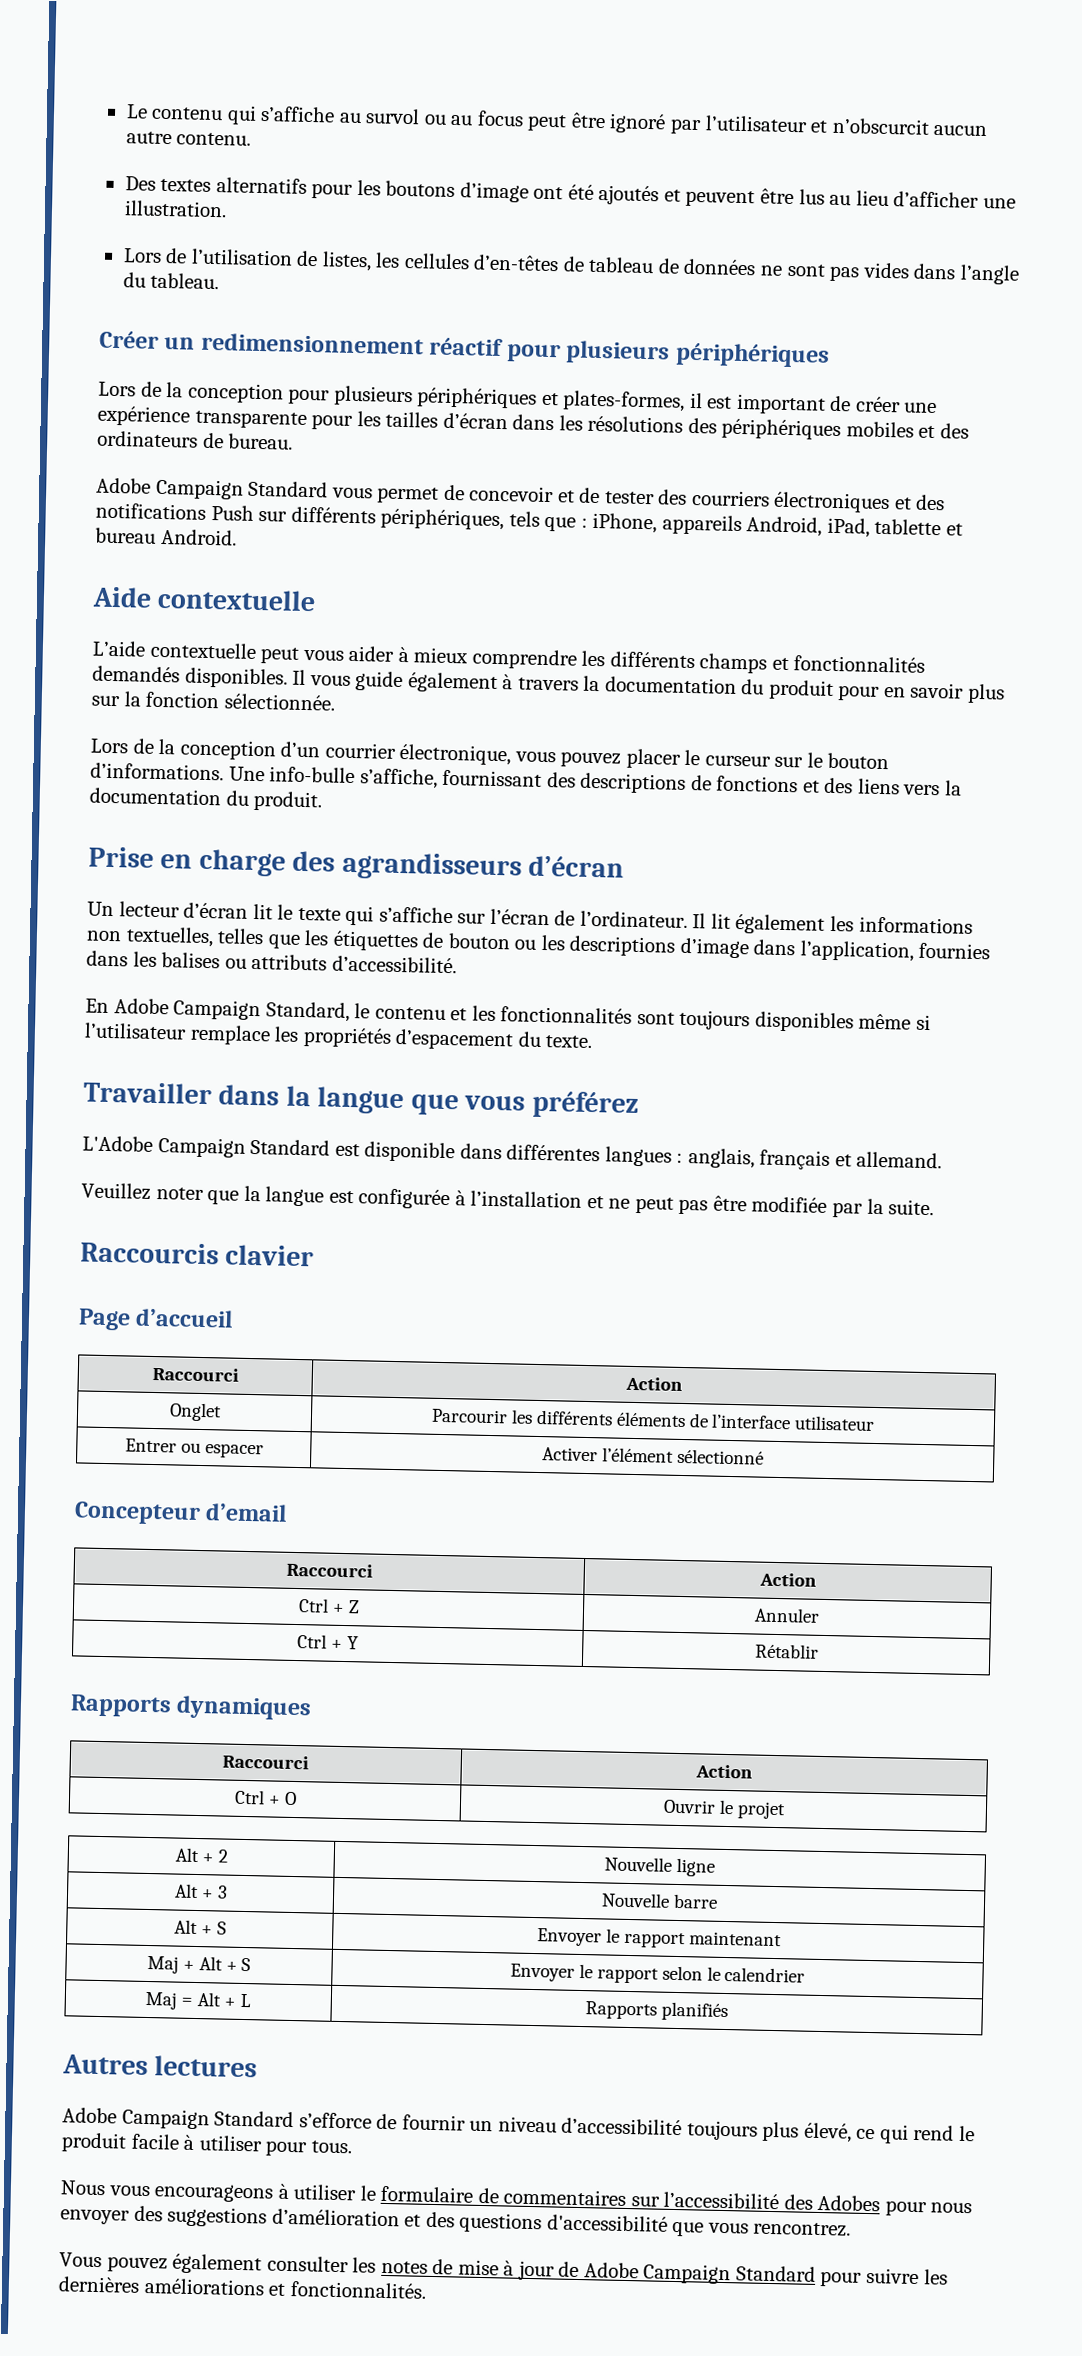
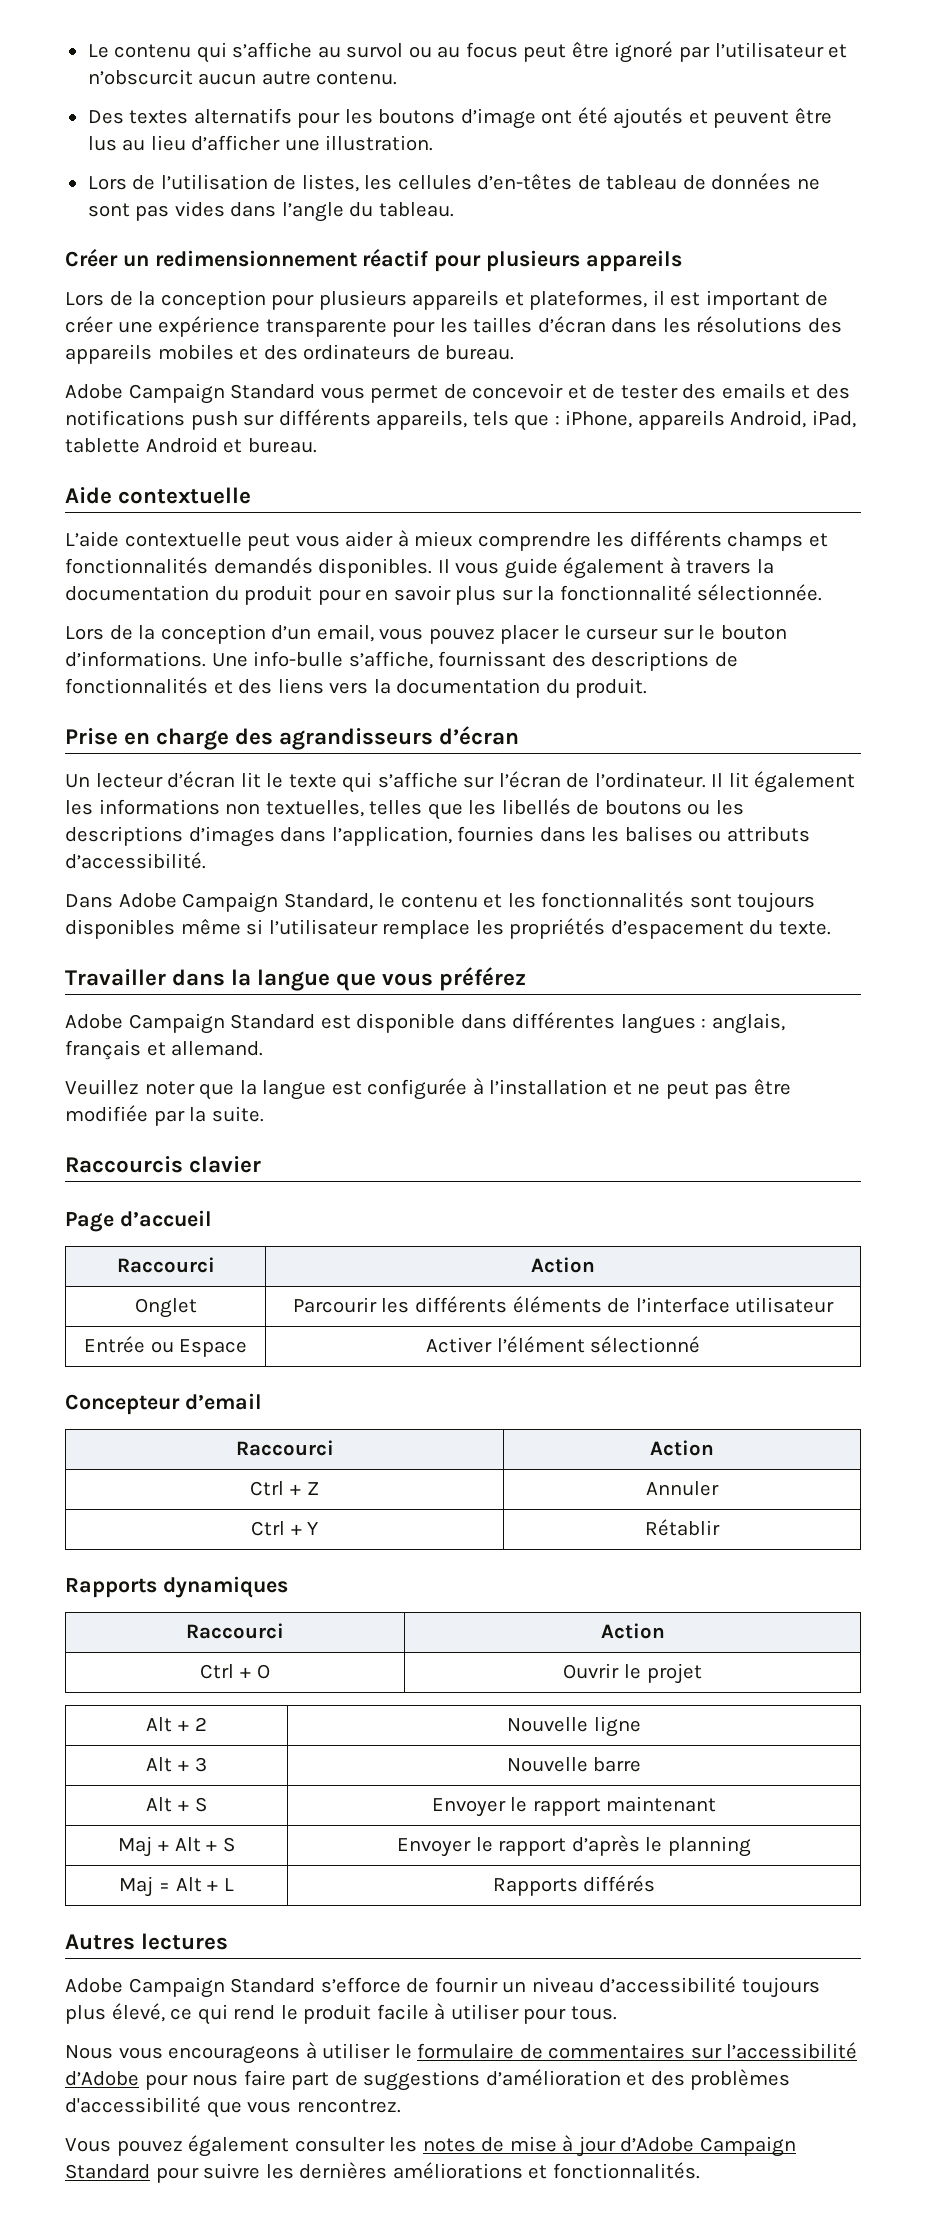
[674,342,830,368] périphériques -> [585,250,682,272] appareils
[417,387,686,412] périphériques et plates-formes, -> [412,290,648,310] appareils et plateformes,
[721,418,842,441] périphériques -> [65,344,152,364] appareils
[691,489,891,514] courriers électroniques -> [721,383,786,399] emails
[210,504,254,521] Push -> [190,411,238,430] push
[380,508,505,531] périphériques, -> [376,410,468,430] appareils,
[945,523,963,536] [95,527,237,546] et bureau Android. -> [145,437,317,453] Android et bureau.
[145,691,220,709] fonction -> [559,584,692,601] fonctionnalité
[324,742,512,766] courrier électronique, -> [316,624,374,642] email,
[716,775,799,793] fonctions -> [65,677,208,694] fonctionnalités
[332,930,511,952] étiquettes de bouton -> [501,798,682,815] libellés de boutons
[679,937,750,959] d’image -> [188,826,275,847] d’images
[85,998,109,1013] En -> [65,894,113,908] Dans
[82,1135,153,1152] L'Adobe -> [65,1014,123,1029] Adobe
[124,1438,264,1459] Entrer ou espacer -> [83,1336,248,1357] Entrée ou Espace
[661,1965,806,1983] selon le calendrier -> [571,1835,751,1857] d’après le planning
[660,2001,728,2022] planifiés -> [583,1875,656,1892] différés
[783,2194,973,2217] [60,2205,163,2225] des Adobes pour nous envoyer des -> [65,2070,358,2090] d’Adobe pour nous faire part de
[459,2212,543,2234] questions -> [690,2069,791,2090] problèmes
[558,2261,639,2279] de Adobe -> [620,2137,695,2152] d’Adobe

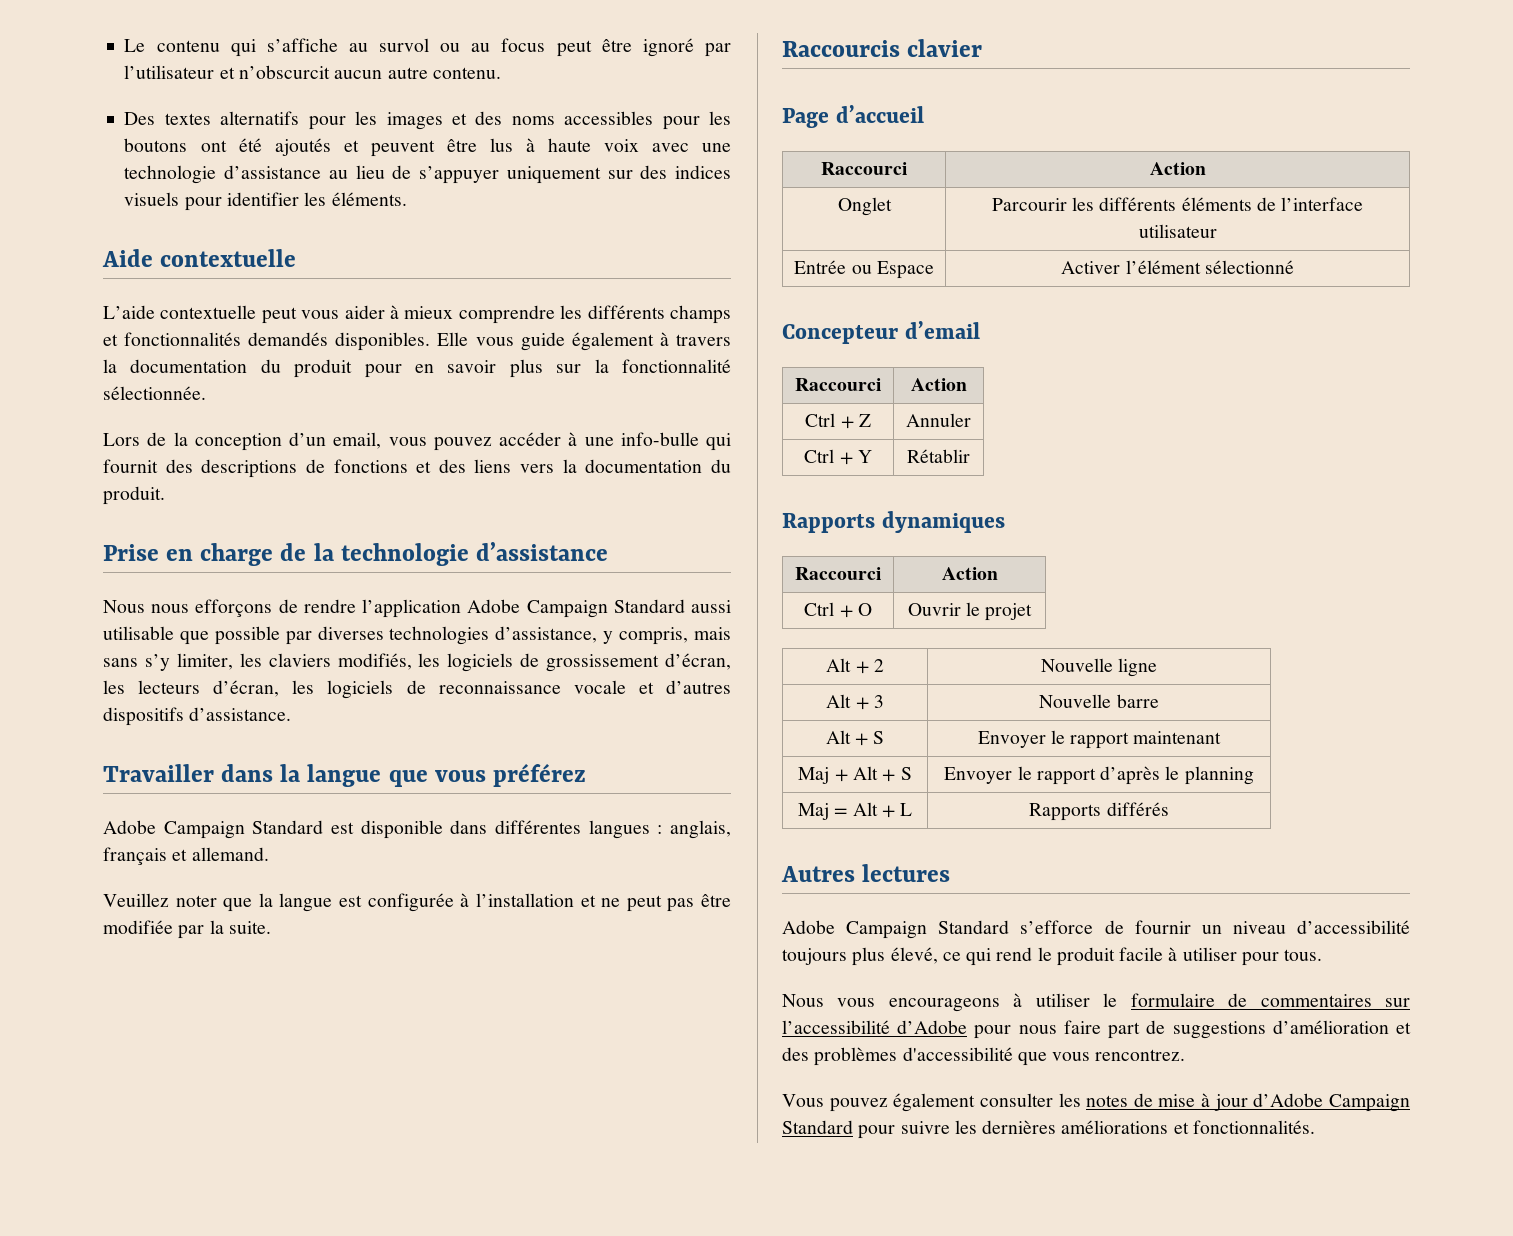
[378,108,536,129] boutons d’image -> [386,111,731,130] [124,138,188,152] images et des noms accessibles pour les boutons
[122,135,434,151] [87,173,820,192] [87,201,454,222] [65,249,682,272] [65,290,829,310] [65,316,842,337] [65,344,515,364] [65,383,850,404] [65,409,856,431] [65,437,317,453] au lieu d’afficher une illustration. // Lors de l’utilisation de listes, les cellules d’en-têtes de tableau de données ne sont pas vides dans l’angle du tableau. // Créer un redimensionnement réactif pour plusieurs appareils // Lors de la conception pour plusieurs appareils et plateformes, il est important de créer une expérience transparente pour les tailles d’écran dans les résolutions des appareils mobiles et des ordinateurs de bureau. // Adobe Campaign Standard vous permet de concevoir et de tester des emails et des notifications push sur différents appareils, tels que : iPhone, appareils Android, iPad, tablette Android et bureau. -> [525,138,731,152] [124,165,731,184] [124,192,407,211] à haute voix avec une technologie d’assistance au lieu de s’appuyer uniquement sur des indices visuels pour identifier les éléments.
[437,559,450,573] Il -> [437,332,469,346] Elle
[500,625,787,644] [65,651,547,669] placer le curseur sur le bouton d’informations. Une info-bulle s’affiche, fournissant -> [499,432,731,451] [103,459,158,473] accéder à une info-bulle qui fournit
[65,677,208,694] fonctionnalités -> [333,459,408,473] fonctions
[235,726,520,750] [65,771,856,793] [65,798,744,820] [65,826,810,847] [65,852,206,869] [65,891,816,913] [65,918,831,939] des agrandisseurs d’écran // Un lecteur d’écran lit le texte qui s’affiche sur l’écran de l’ordinateur. Il lit également les informations non textuelles, telles que les libellés de boutons ou les descriptions d’images dans l’application, fournies dans les balises ou attributs d’accessibilité. // Dans Adobe Campaign Standard, le contenu et les fonctionnalités sont toujours disponibles même si l’utilisateur remplace les propriétés d’espacement du texte. -> [280,542,608,566] [103,599,731,618] [103,626,732,645] [103,653,731,672] [103,680,731,699] [103,707,292,726] de la technologie d’assistance // Nous nous efforçons de rendre l’application Adobe Campaign Standard aussi utilisable que possible par diverses technologies d’assistance, y compris, mais sans s’y limiter, les claviers modifiés, les logiciels de grossissement d’écran, les lecteurs d’écran, les logiciels de reconnaissance vocale et d’autres dispositifs d’assistance.

